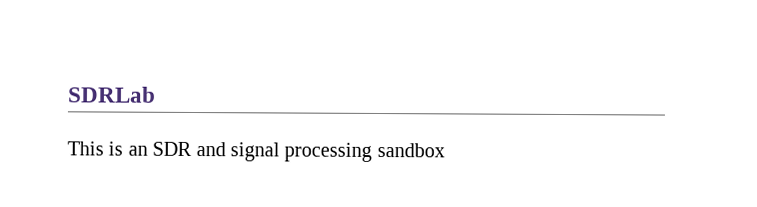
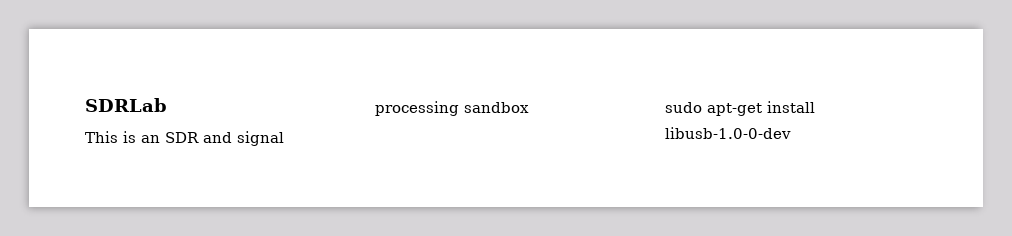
(445, 150) none -> [665,101,815,116] [665,127,791,139] // sudo apt-get install libusb-1.0-0-dev

